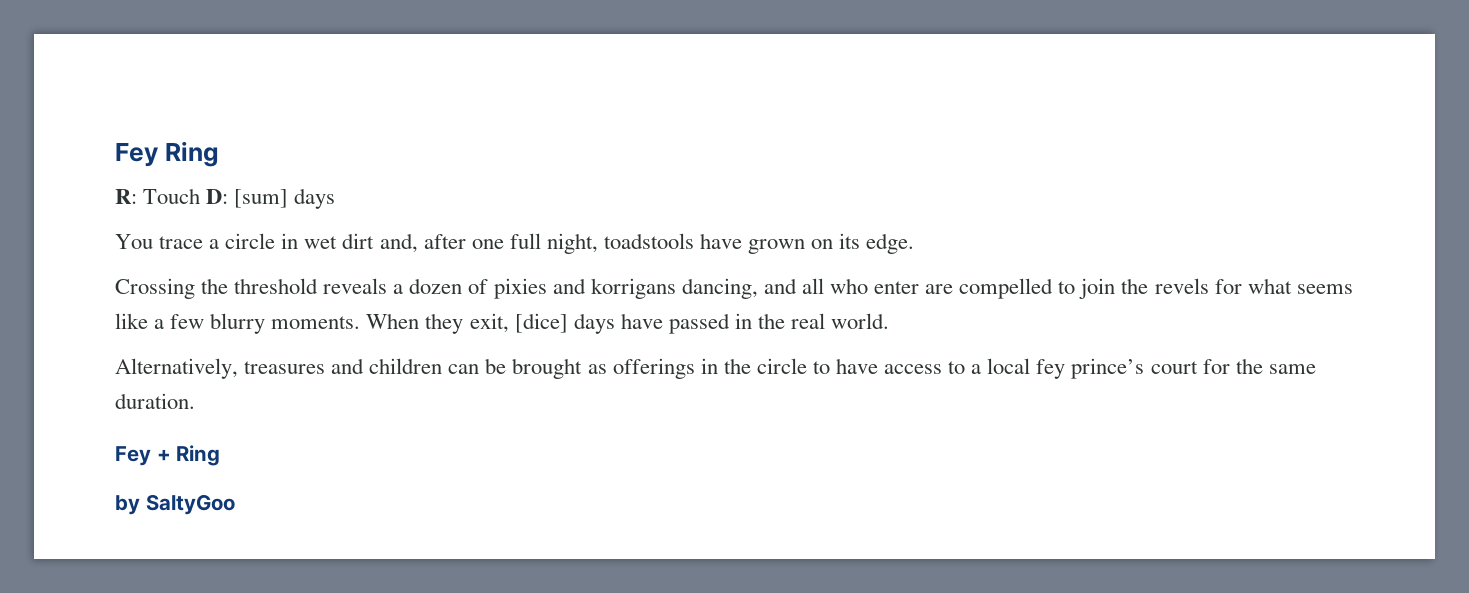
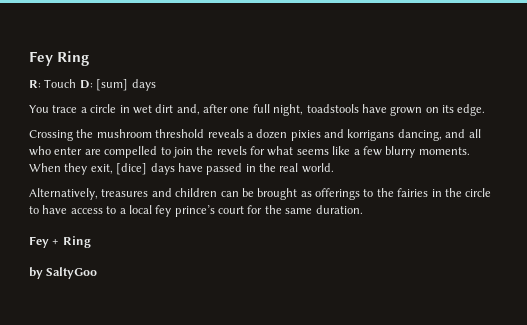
(229, 286) none -> [96,129,152,138] mushroom
[468,279,489,294] of -> (288, 134) none
(695, 368) none -> [363,188,429,197] to the fairies

